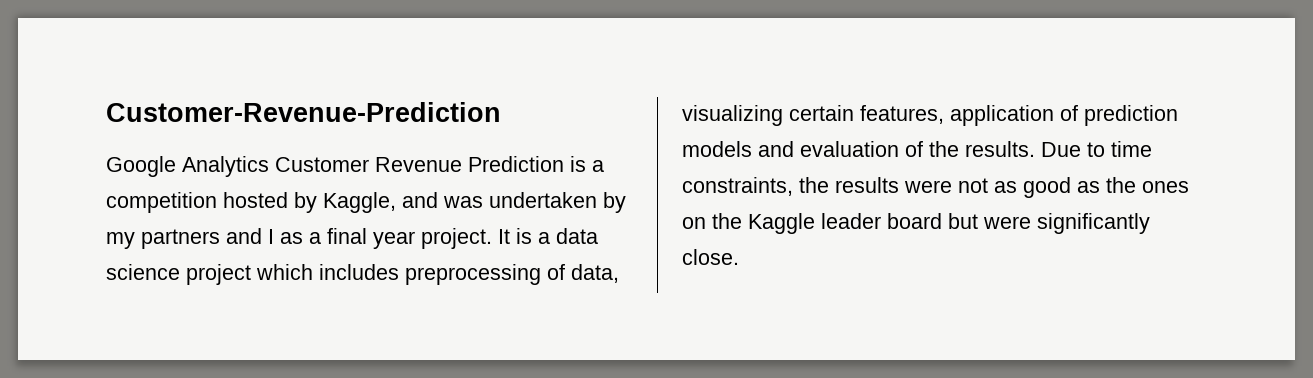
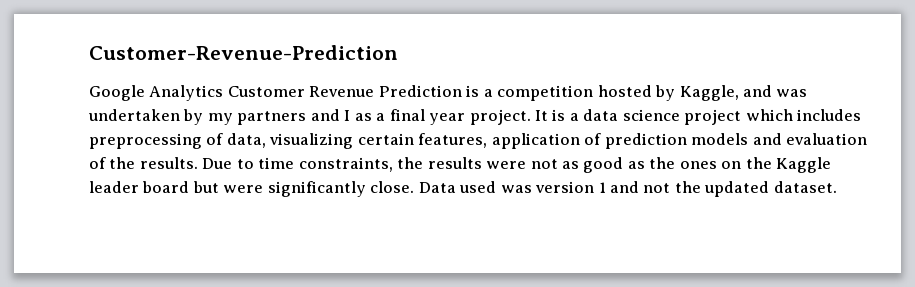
(739, 257) none -> [418,181,837,197] Data used was version 1 and not the updated dataset.

